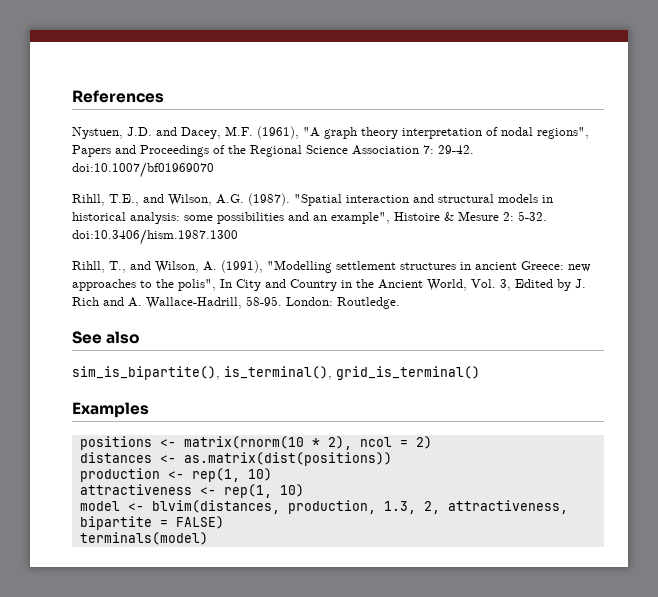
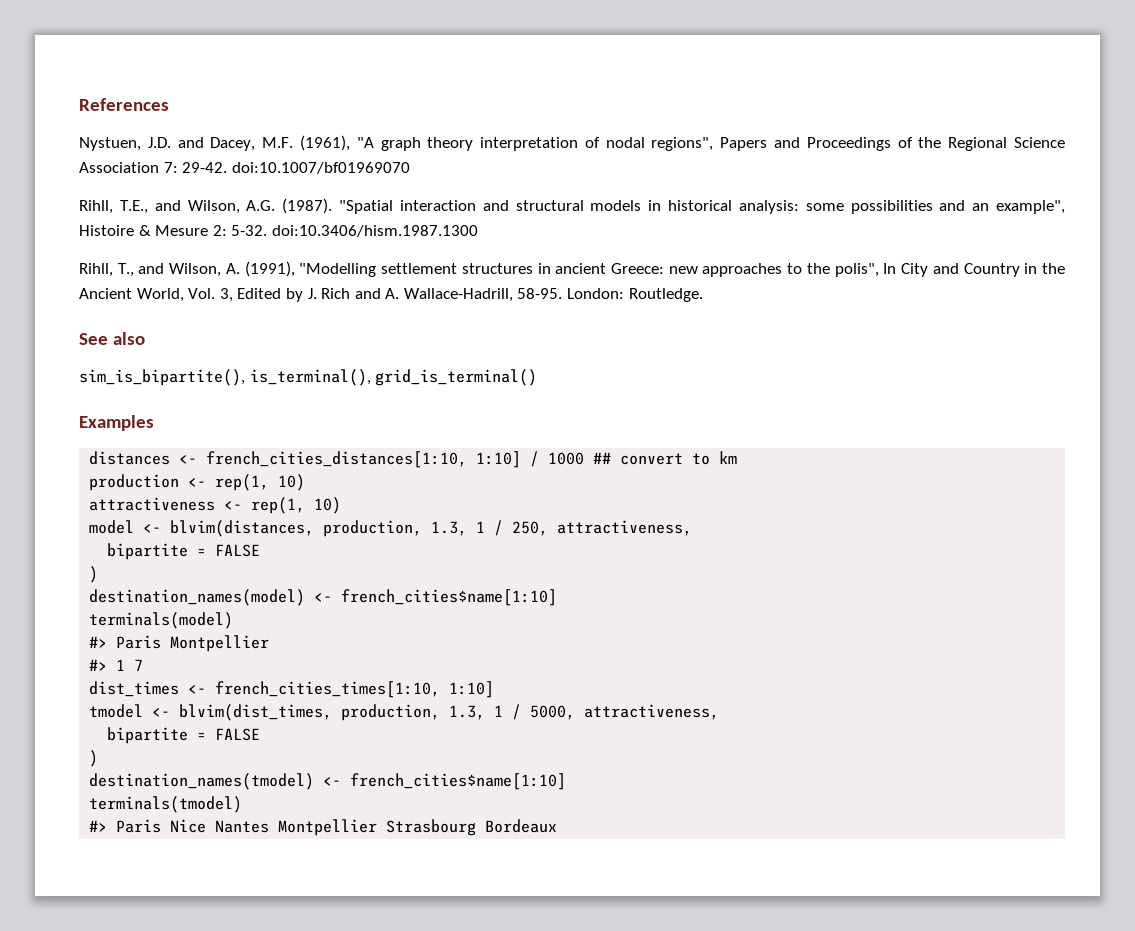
[79,436,432,450] [79,452,392,466] positions <- matrix(rnorm(10 * 2), ncol = 2) // distances <- as.matrix(dist(positions)) -> [89,451,738,468] distances <- french_cities_distances[1:10, 1:10] / 1000 ## convert to km
[423,500,568,514] [79,516,224,530] [79,532,208,545] 2, attractiveness, bipartite = FALSE) // terminals(model) -> [476,520,693,536] [107,543,261,560] [89,566,99,583] [89,589,558,606] [89,612,234,629] [89,635,270,652] [89,659,144,671] [89,681,495,698] [89,704,720,721] [107,727,261,744] [89,750,99,767] [89,773,567,790] [89,796,243,813] [89,819,558,836] 1 / 250, attractiveness, // bipartite = FALSE // ) // destination_names(model) <- french_cities$name[1:10] // terminals(model) // #> Paris Montpellier // #> 1 7 // dist_times <- french_cities_times[1:10, 1:10] // tmodel <- blvim(dist_times, production, 1.3, 1 / 5000, attractiveness, // bipartite = FALSE // ) // destination_names(tmodel) <- french_cities$name[1:10] // terminals(tmodel) // #> Paris Nice Nantes Montpellier Strasbourg Bordeaux

